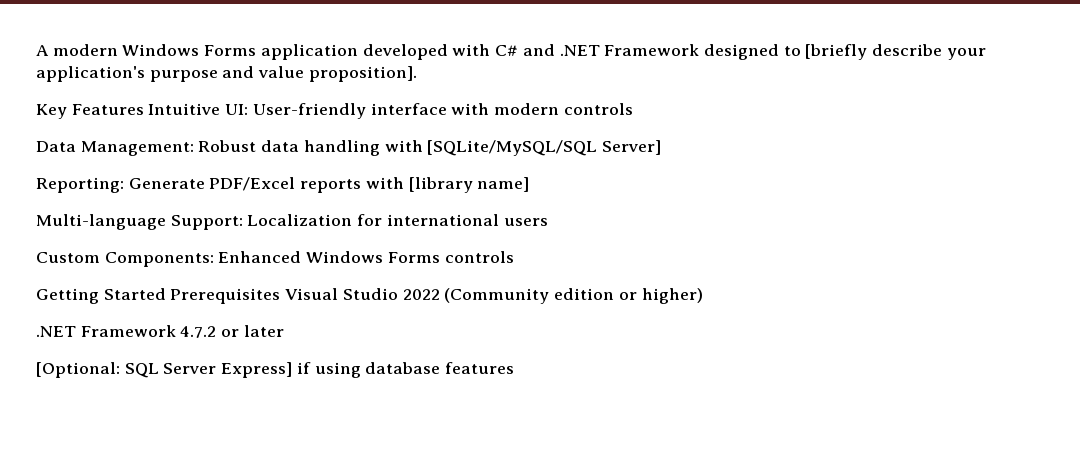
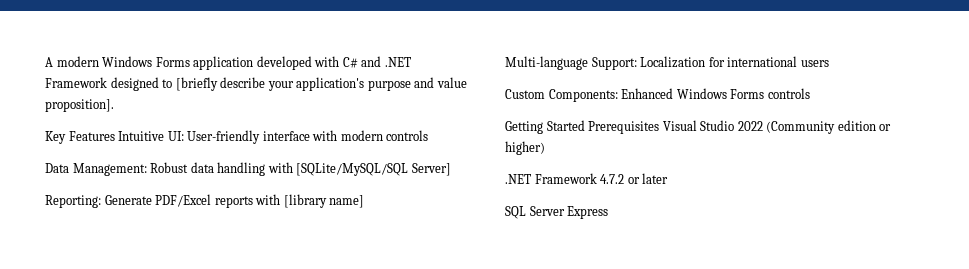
[36,362,120,378] [Optional: -> (669, 178) none
[221,362,515,378] Express] if using database features -> [567,206,609,219] Express

